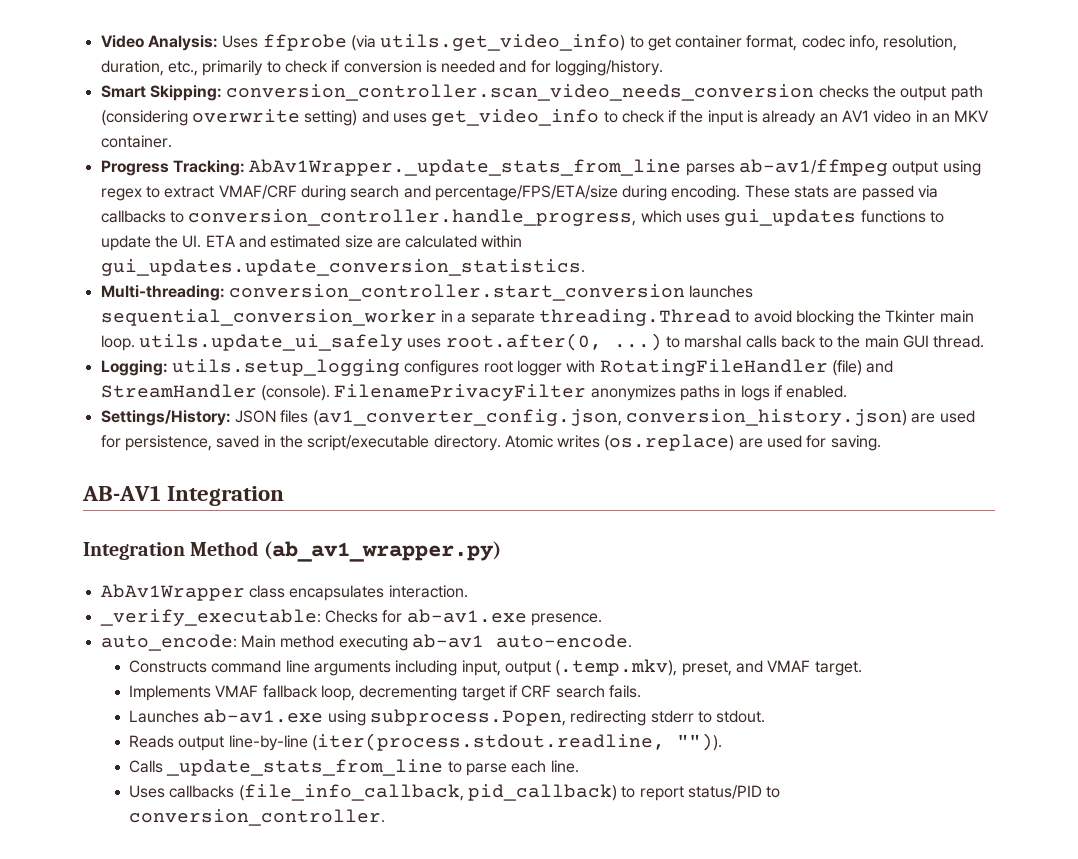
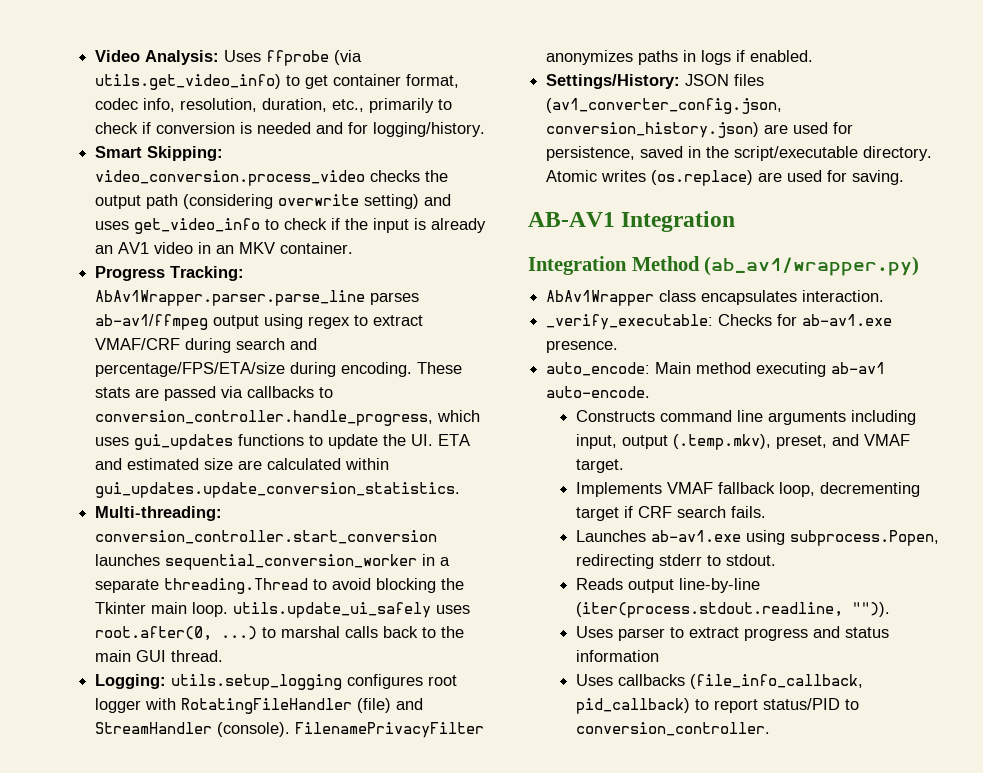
[226,84,815,101] conversion_controller.scan_video_needs_conversion -> [95,170,366,186] video_conversion.process_video
[249,159,682,176] AbAv1Wrapper._update_stats_from_line -> [95,290,366,306] AbAv1Wrapper.parser.parse_line
[263,541,501,562] (ab_av1_wrapper.py) -> [704,256,920,276] (ab_av1/wrapper.py)
[129,759,579,776] Calls _update_stats_from_line to parse each line. -> [575,626,889,641] [575,650,659,662] Uses parser to extract progress and status information

